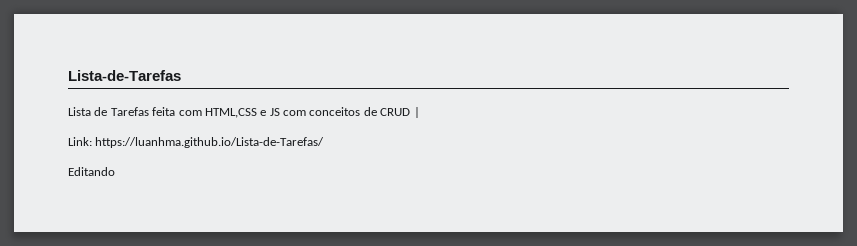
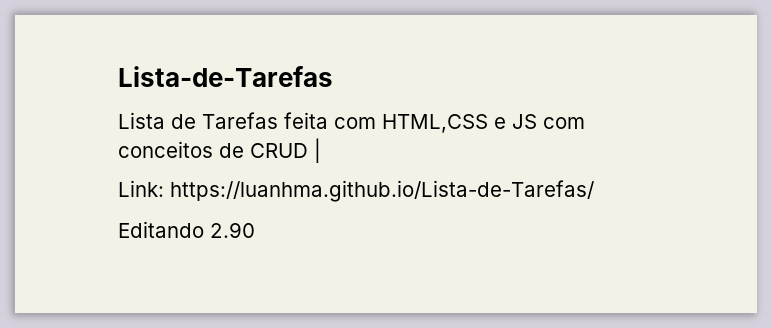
(115, 171) none -> [210,222,255,238] 2.90

